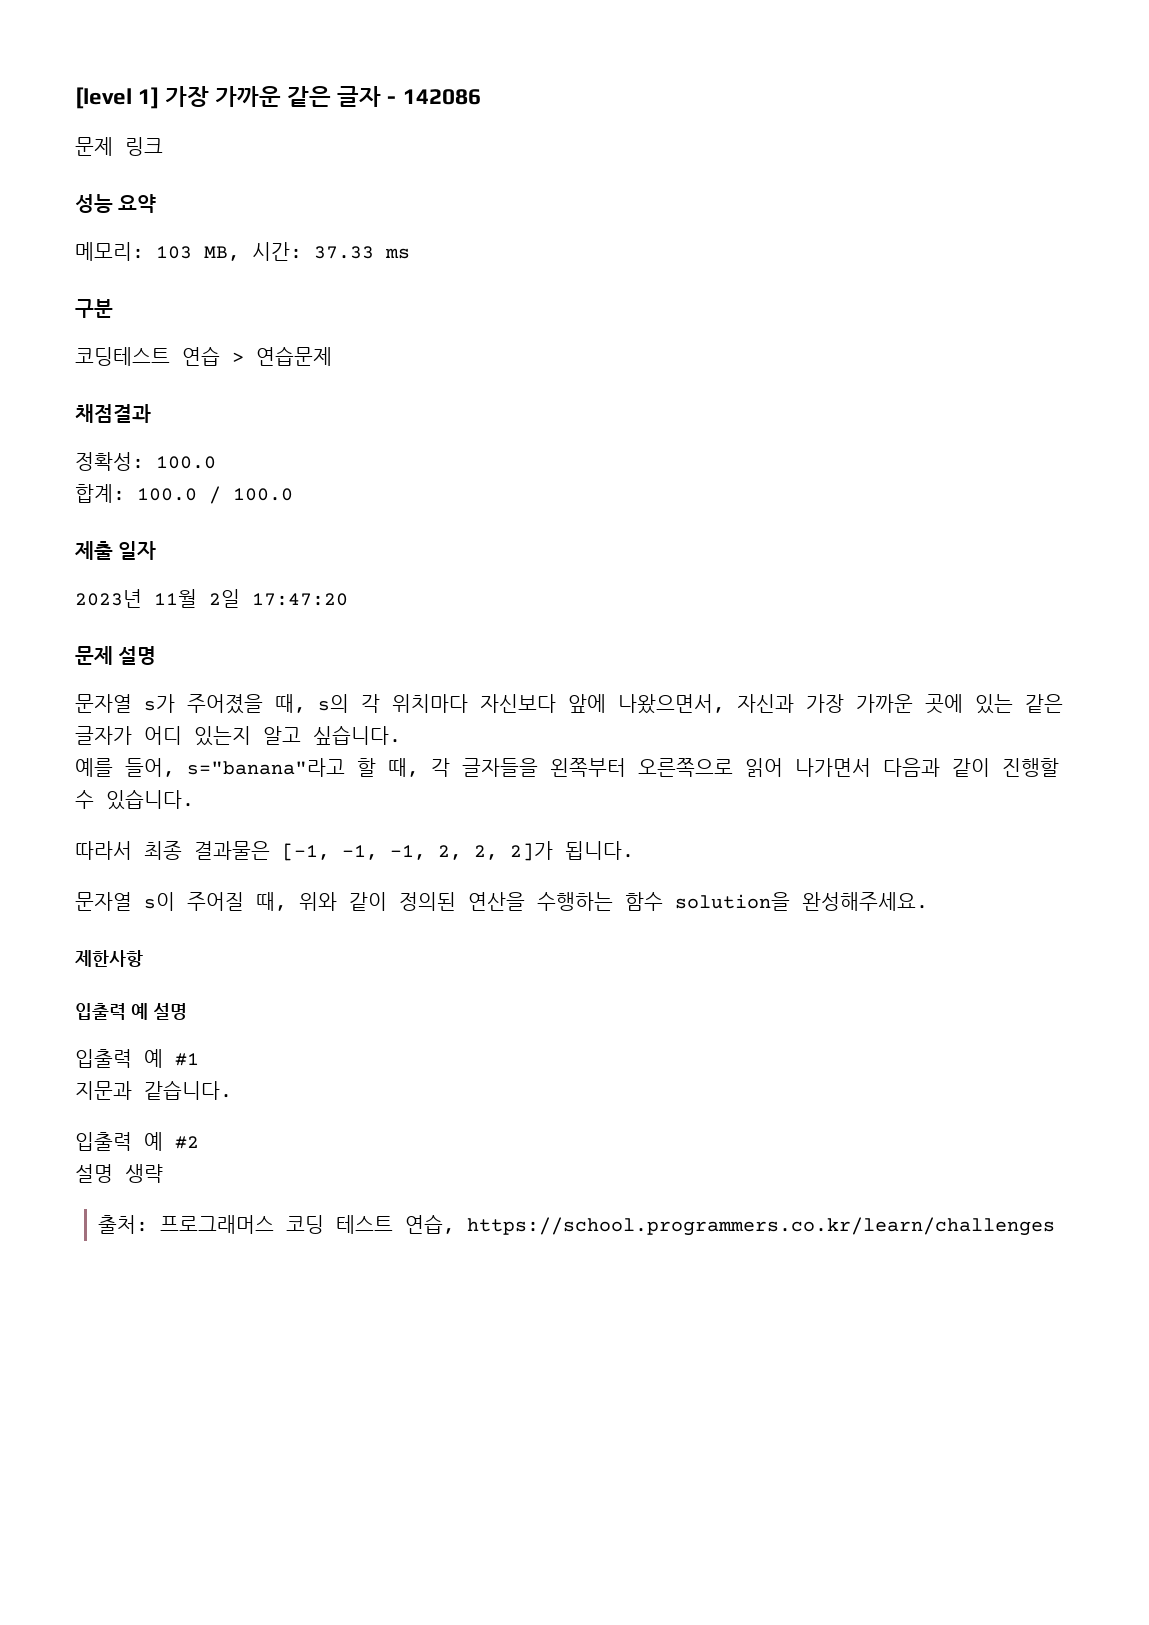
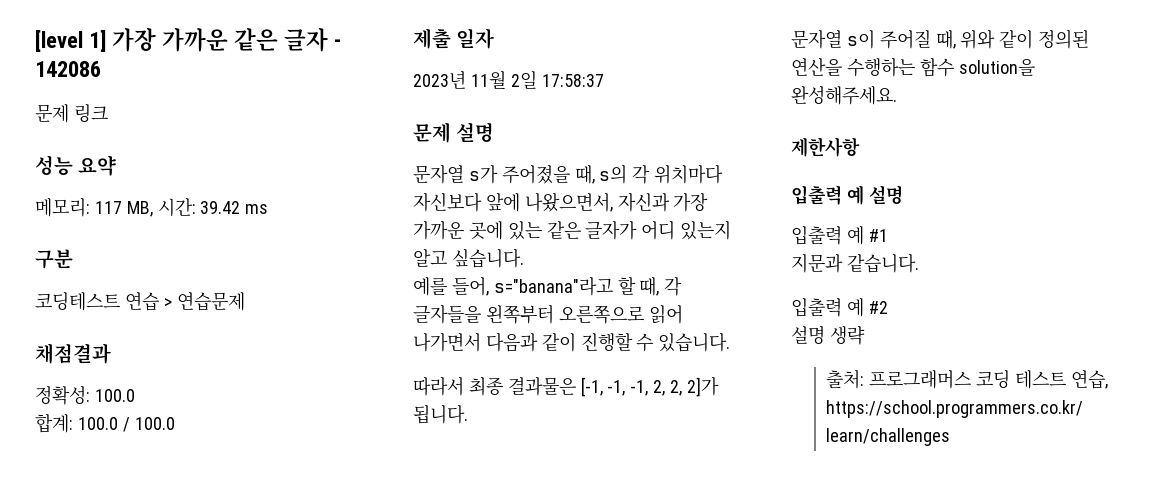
[156,246,192,259] 103 -> [94,201,122,214] 117
[314,246,374,259] 37.33 -> [200,201,241,214] 39.42
[252,593,348,606] 17:47:20 -> [541,74,604,87] 17:58:37

